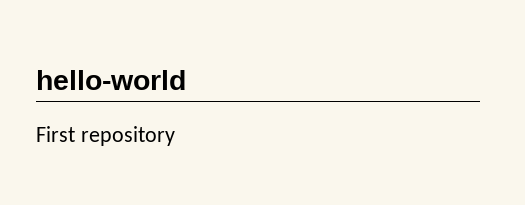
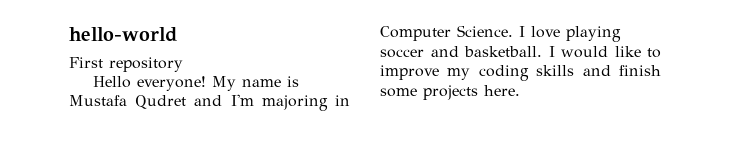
(175, 136) none -> [93,76,300,91] [69,94,350,111] [380,25,621,42] [380,46,661,58] [380,65,661,81] [380,85,520,100] // Hello everyone! My name is Mustafa Qudret and I'm majoring in Computer Science. I love playing soccer and basketball. I would like to improve my coding skills and finish some projects here.

